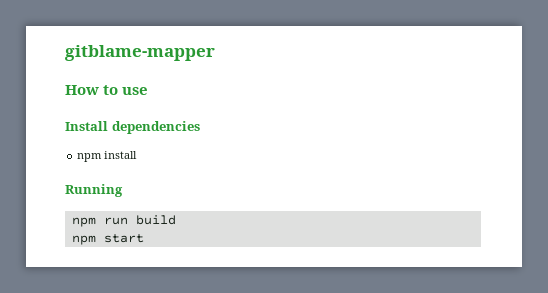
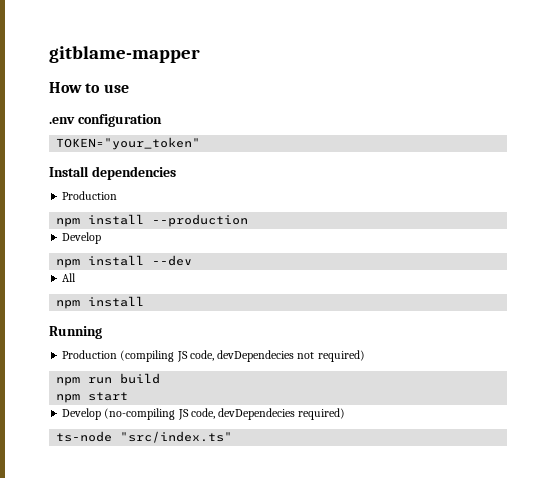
(149, 91) none -> [49,114,162,127] [56,137,201,150] // .env configuration // TOKEN="your_token"
[77,151,138,162] [65,184,123,197] npm install // Running -> [62,191,118,200] [56,214,249,227] [62,232,102,244] [56,255,193,268] [62,273,77,282] [56,296,145,309] [49,326,102,339] [62,350,365,362] Production // npm install --production // Develop // npm install --dev // All // npm install // Running // Production (compiling JS code, devDependecies not required)
(144, 238) none -> [62,408,346,420] [56,431,233,443] // Develop (no-compiling JS code, devDependecies required) // ts-node "src/index.ts"

